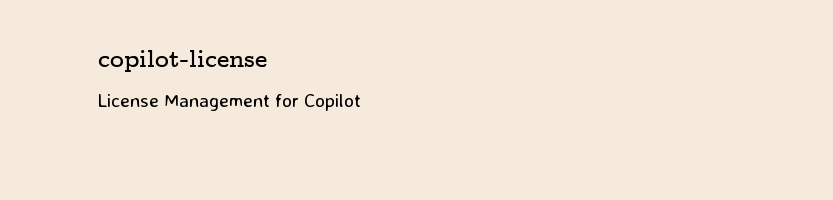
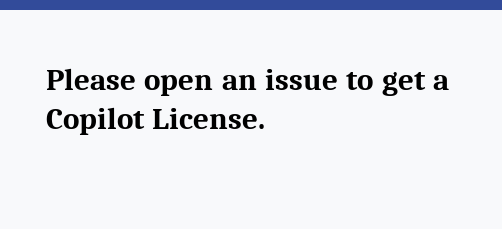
[98,50,267,72] [98,94,362,111] copilot-license // License Management for Copilot -> [46,68,450,96] [46,107,266,135] Please open an issue to get a Copilot License.

